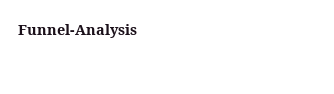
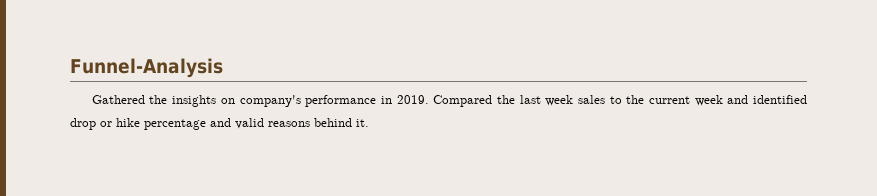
(137, 31) none -> [91,95,808,107] [70,118,369,130] // Gathered the insights on company's performance in 2019. Compared the last week sales to the current week and identified drop or hike percentage and valid reasons behind it.

